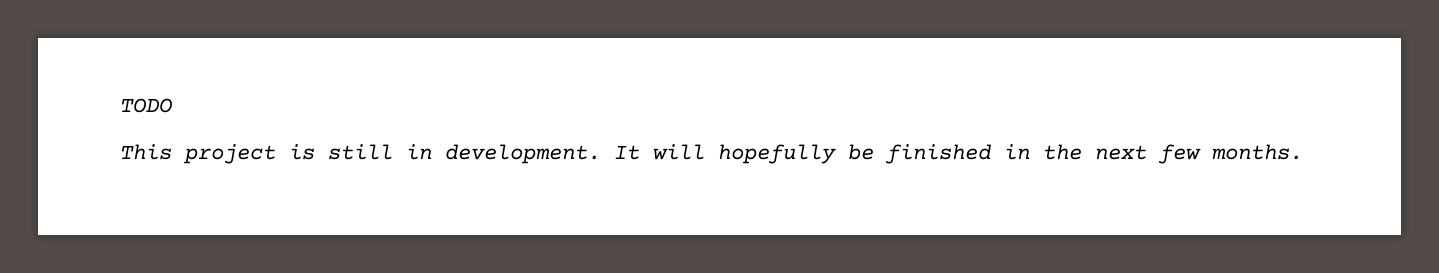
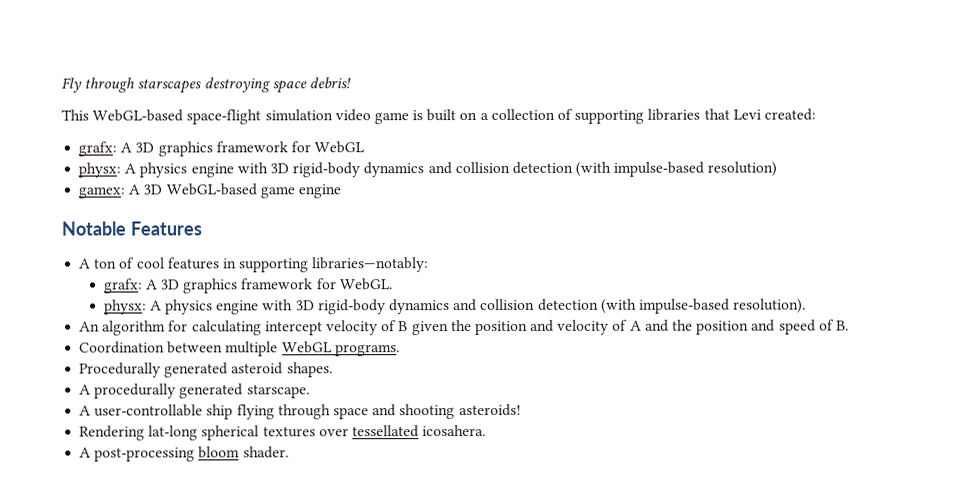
[120,98,173,113] [120,144,1303,164] TODO // This project is still in development. It will hopefully be finished in the next few months. -> [61,77,351,94] [61,108,816,125] [78,141,365,157] [78,161,778,178] [78,183,341,199] [61,221,202,236] [79,257,430,273] [103,278,393,294] [103,298,807,315] [79,319,849,336] [79,341,400,357] [79,362,333,378] [79,383,310,399] [79,403,521,420] [79,425,487,441] [79,446,289,462] Fly through starscapes destroying space debris! // This WebGL-based space-flight simulation video game is built on a collection of supporting libraries that Levi created: // grafx: A 3D graphics framework for WebGL // physx: A physics engine with 3D rigid-body dynamics and collision detection (with impulse-based resolution) // gamex: A 3D WebGL-based game engine // Notable Features // A ton of cool features in supporting libraries—notably: // grafx: A 3D graphics framework for WebGL. // physx: A physics engine with 3D rigid-body dynamics and collision detection (with impulse-based resolution). // An algorithm for calculating intercept velocity of B given the position and velocity of A and the position and speed of B. // Coordination between multiple WebGL programs. // Procedurally generated asteroid shapes. // A procedurally generated starscape. // A user-controllable ship flying through space and shooting asteroids! // Rendering lat-long spherical textures over tessellated icosahera. // A post-processing bloom shader.

